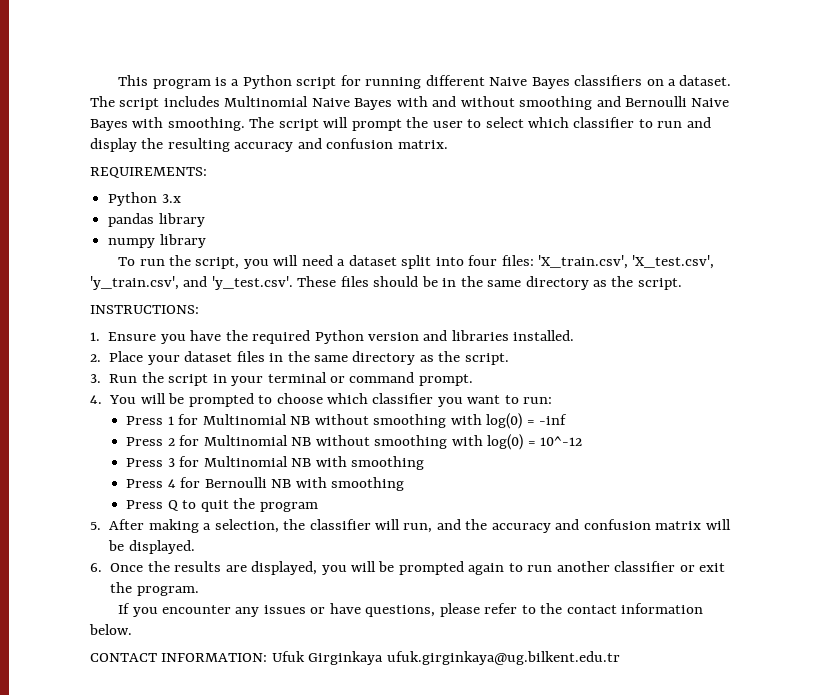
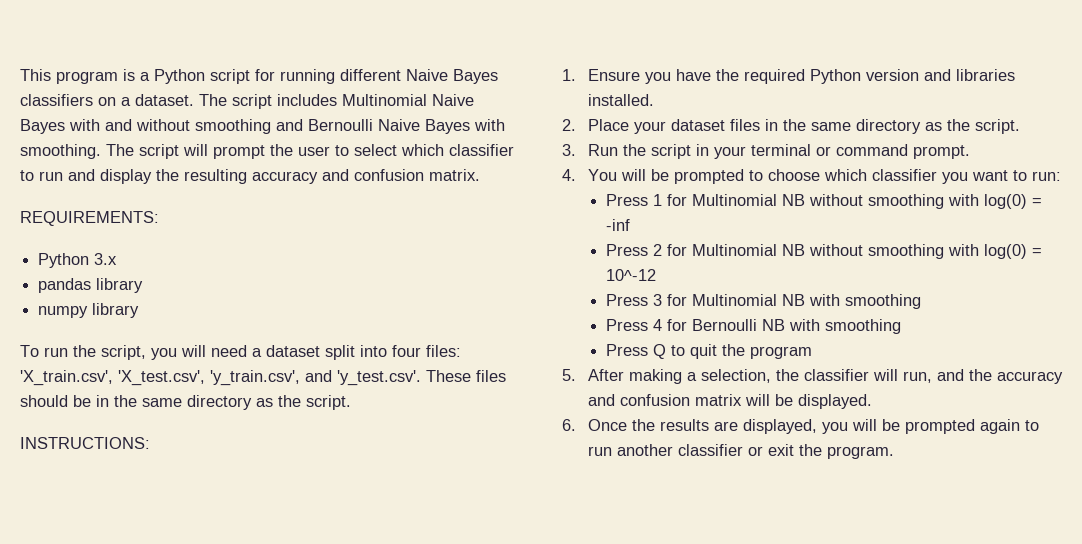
[118,603,704,617] [89,624,132,635] [90,651,620,665] // If you encounter any issues or have questions, please refer to the contact information below. // CONTACT INFORMATION: Ufuk Girginkaya ufuk.girginkaya@ug.bilkent.edu.tr -> (894, 452) none

